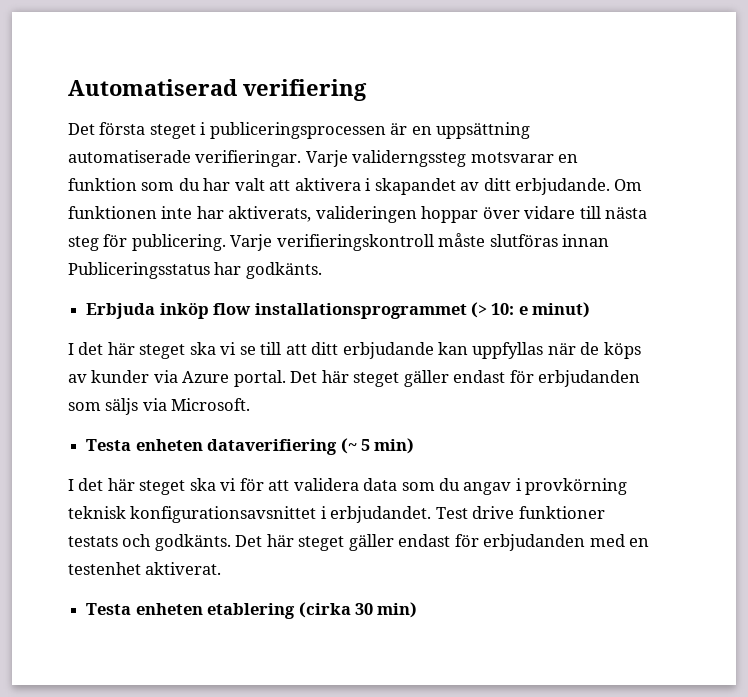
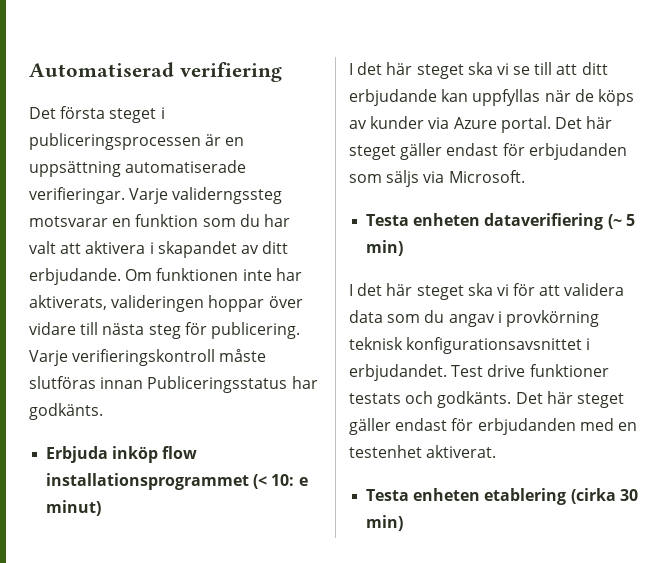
[470,302,487,318] (> -> [253,474,268,489] (<

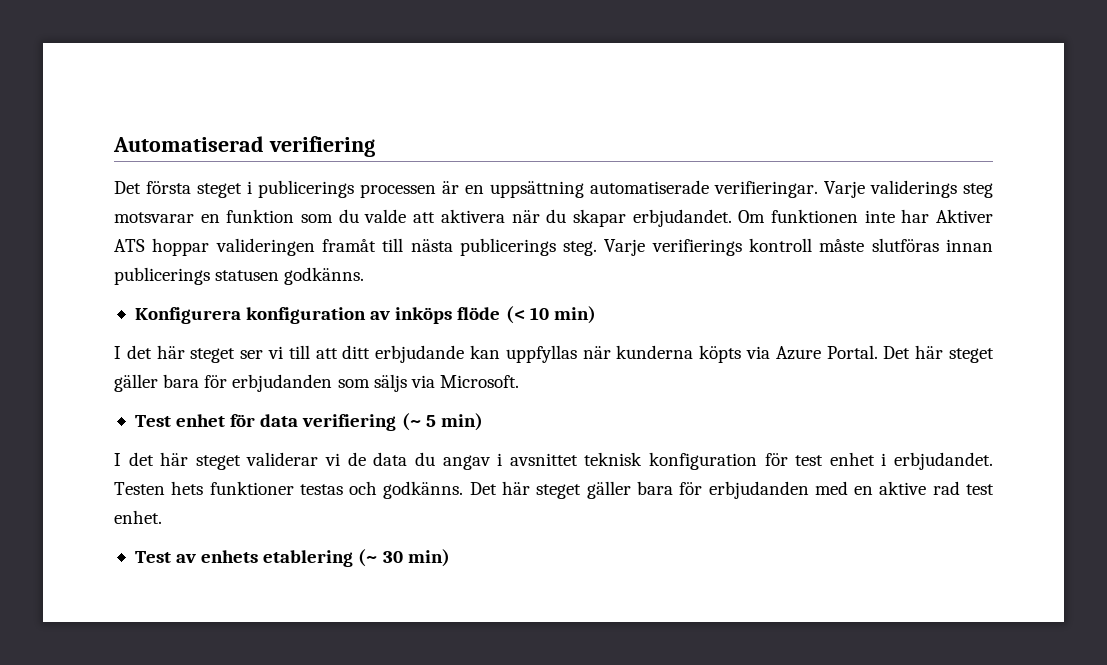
[29,133,201,150] publiceringsprocessen -> [258,180,436,198] publicerings processen
[172,187,283,204] validerngssteg -> [870,180,993,198] validerings steg
[263,214,290,227] [29,241,289,258] [29,268,302,285] [29,295,303,312] [29,322,300,339] [29,349,267,366] [29,376,318,393] [29,403,103,420] [46,446,198,463] [46,473,308,490] [46,500,102,516] [349,62,531,79] har valt att aktivera i skapandet av ditt erbjudande. Om funktionen inte har aktiverats, valideringen hoppar över vidare till nästa steg för publicering. Varje verifieringskontroll måste slutföras innan Publiceringsstatus har godkänts. // Erbjuda inköp flow installationsprogrammet (< 10: e minut) // I det här steget ska vi se -> [364,209,993,227] [114,238,993,256] [114,267,365,285] [134,306,596,324] [114,345,283,363] valde att aktivera när du skapar erbjudandet. Om funktionen inte har Aktiver ATS hoppar valideringen framåt till nästa publicerings steg. Varje verifierings kontroll måste slutföras innan publicerings statusen godkänns. // Konfigurera konfiguration av inköps flöde (< 10 min) // I det här steget ser vi
[574,89,634,106] [349,116,425,129] de köps av kunder -> [616,345,742,363] kunderna köpts
[500,116,613,133] [349,143,499,160] portal. Det här steget gäller endast -> [826,345,994,363] [114,374,200,392] Portal. Det här steget gäller bara
[366,213,604,230] Testa enheten dataverifiering -> [134,414,397,431] Test enhet för data verifiering
[467,283,625,296] [349,310,599,327] [349,337,591,354] [349,364,609,381] [349,391,624,408] [349,418,448,435] ska vi för att validera data som du angav i provkörning teknisk konfigurationsavsnittet i erbjudandet. Test drive funktioner testats och godkänts. Det här steget gäller endast -> [246,452,993,470] [114,481,673,499] validerar vi de data du angav i avsnittet teknisk konfiguration för test enhet i erbjudandet. Testen hets funktioner testas och godkänns. Det här steget gäller bara
[349,445,497,458] [366,488,616,505] testenhet aktiverat. // Testa enheten etablering (cirka -> [879,481,994,495] [114,510,162,524] [134,549,378,567] aktive rad test enhet. // Test av enhets etablering (~

